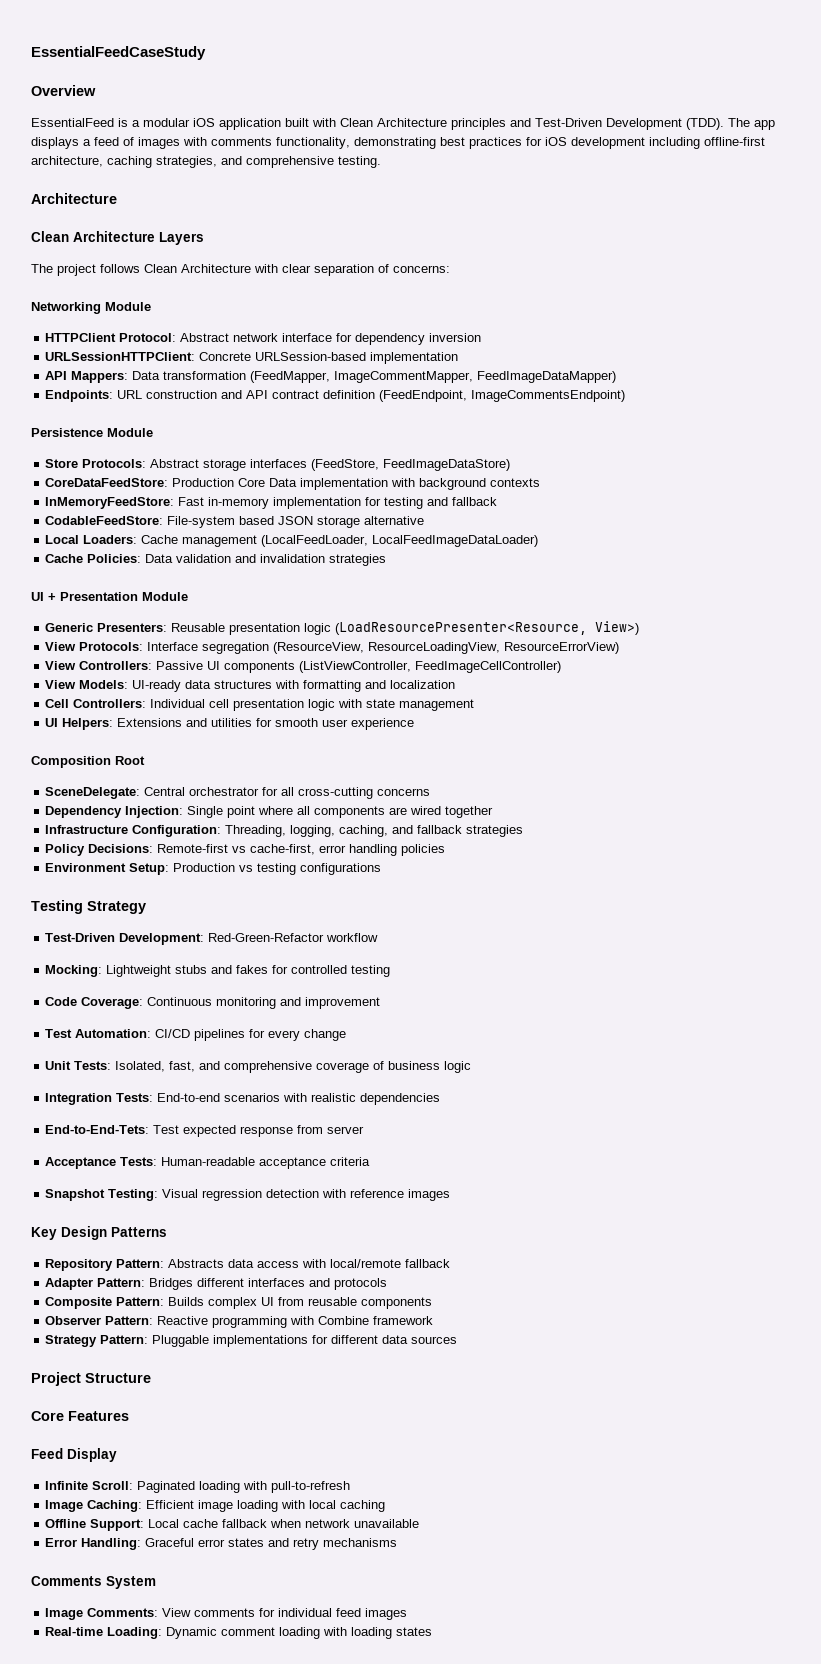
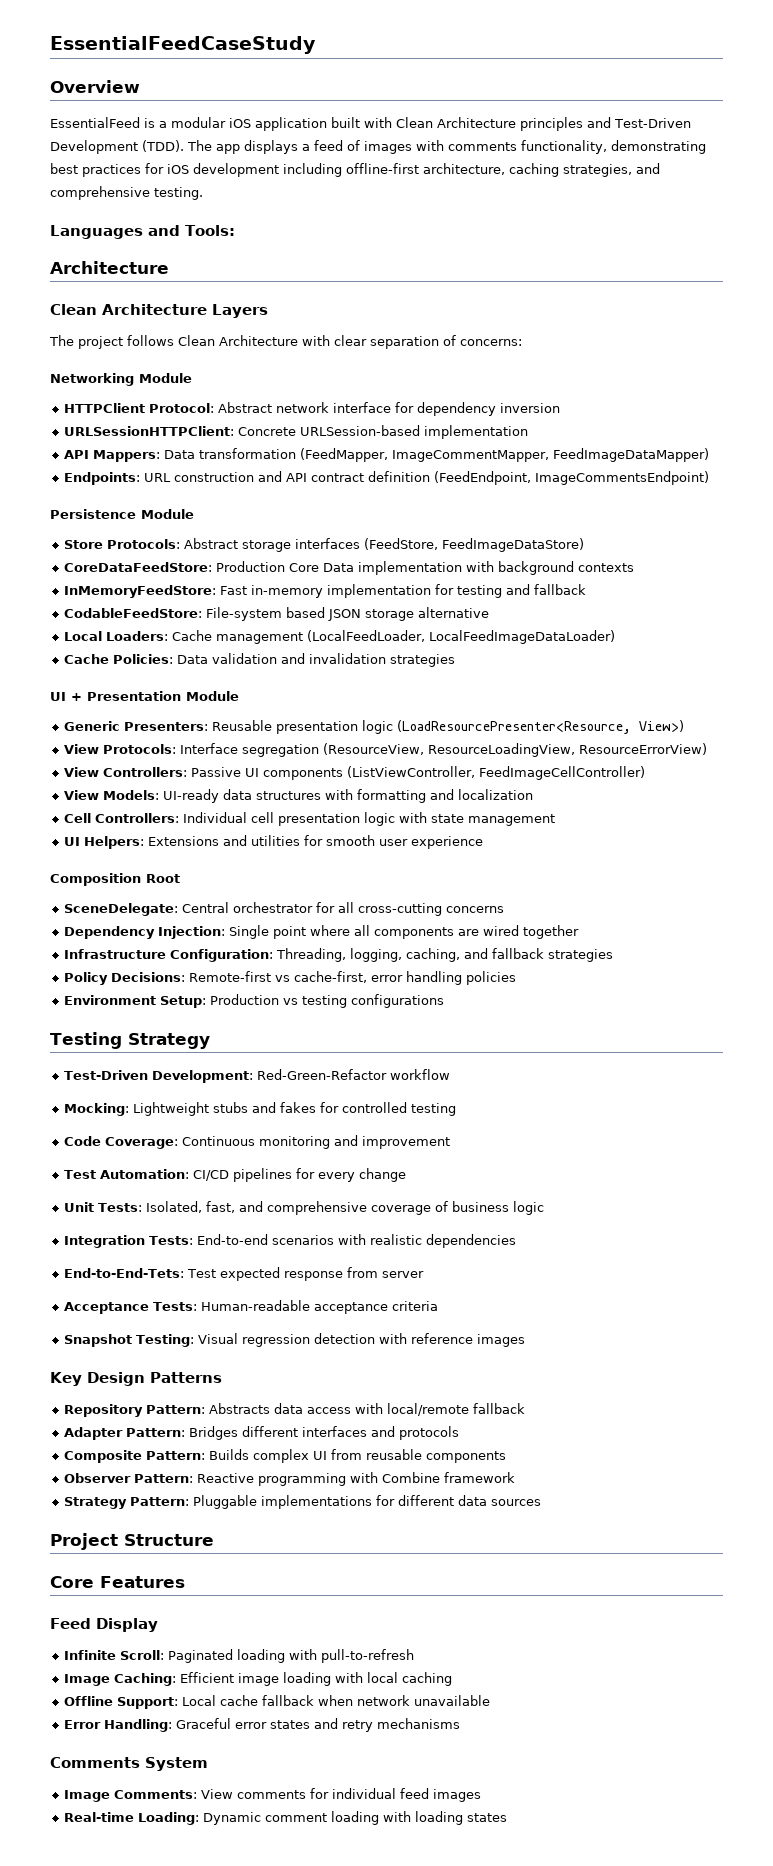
(381, 162) none -> [50,225,235,239] // Languages and Tools:

